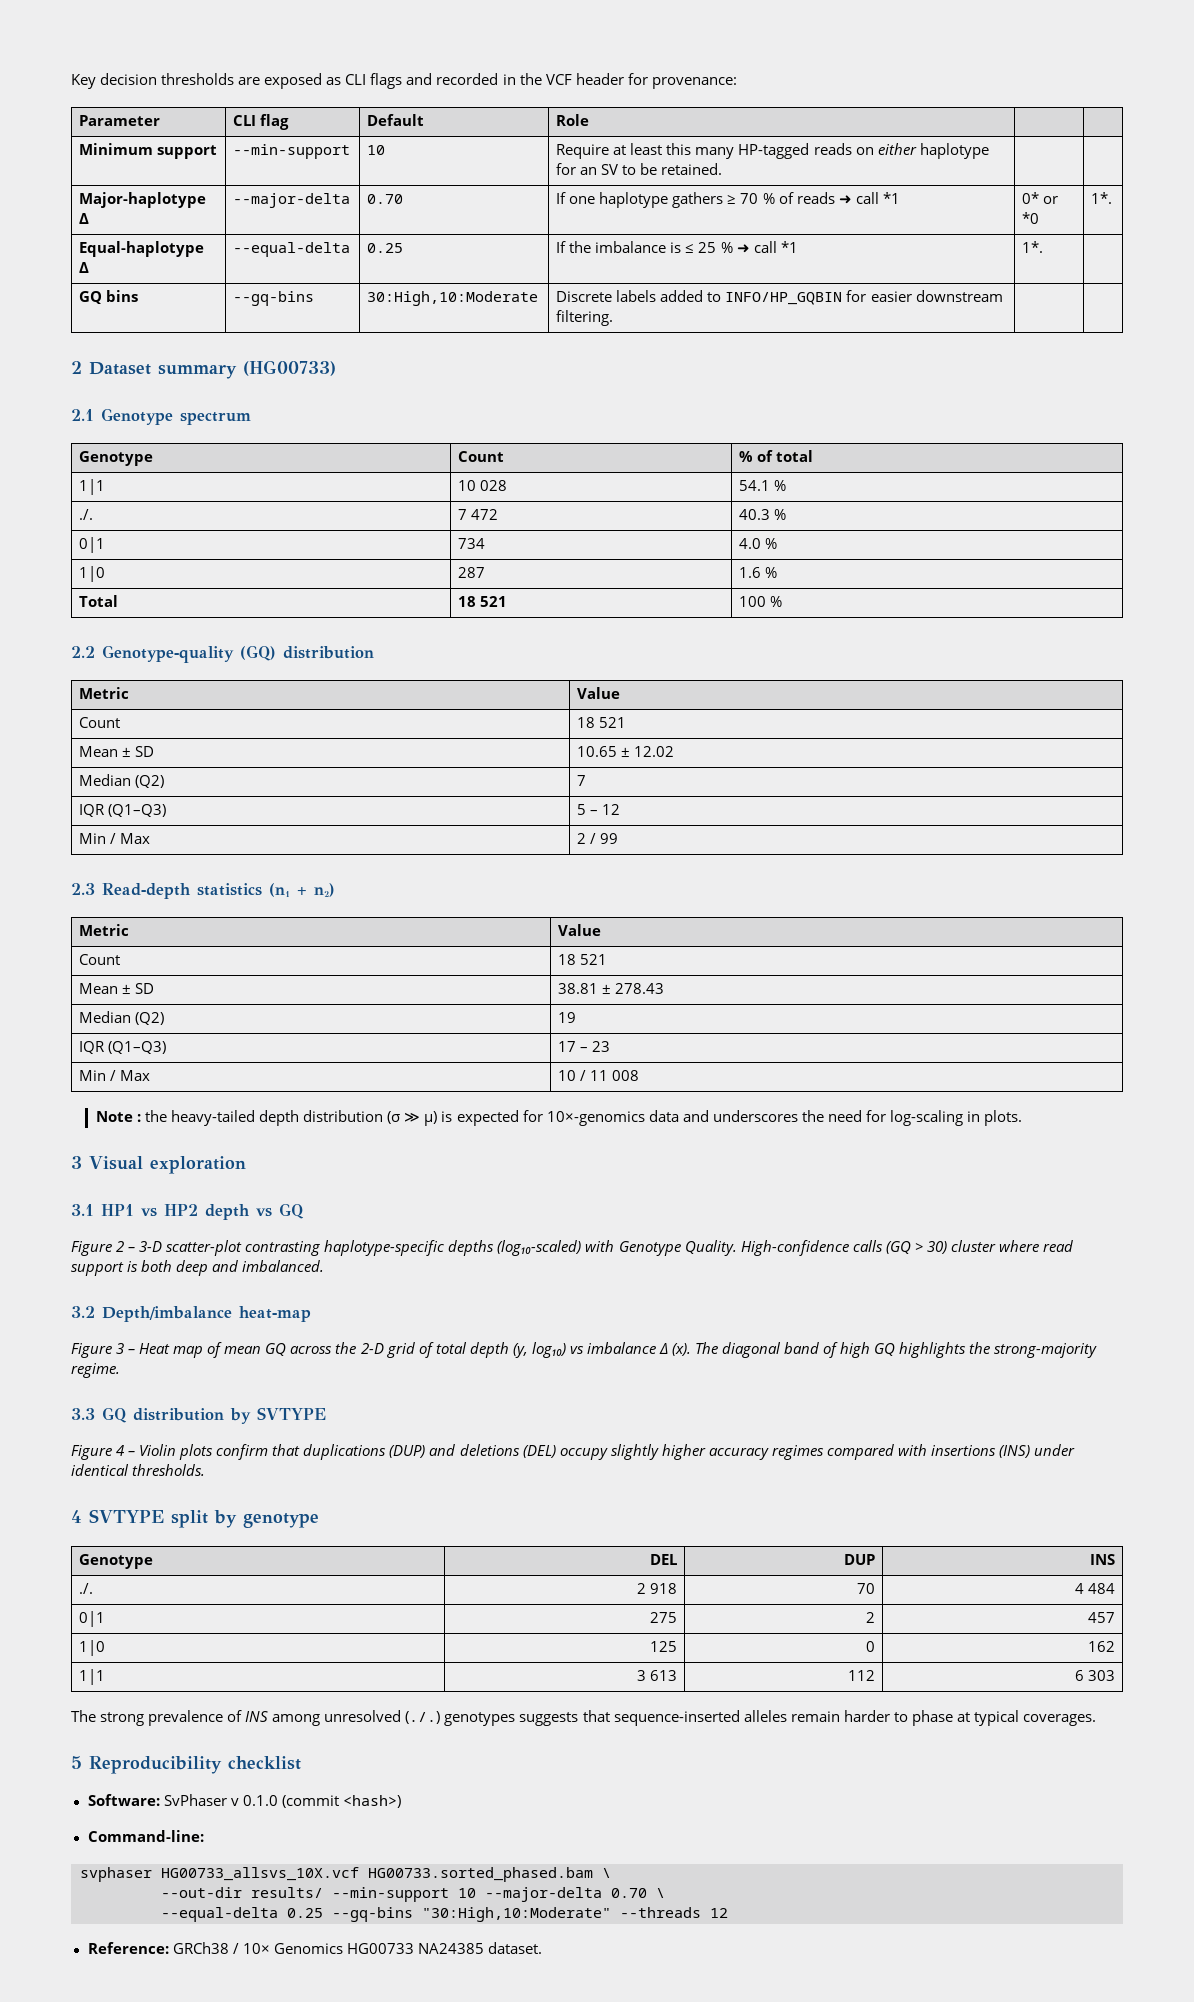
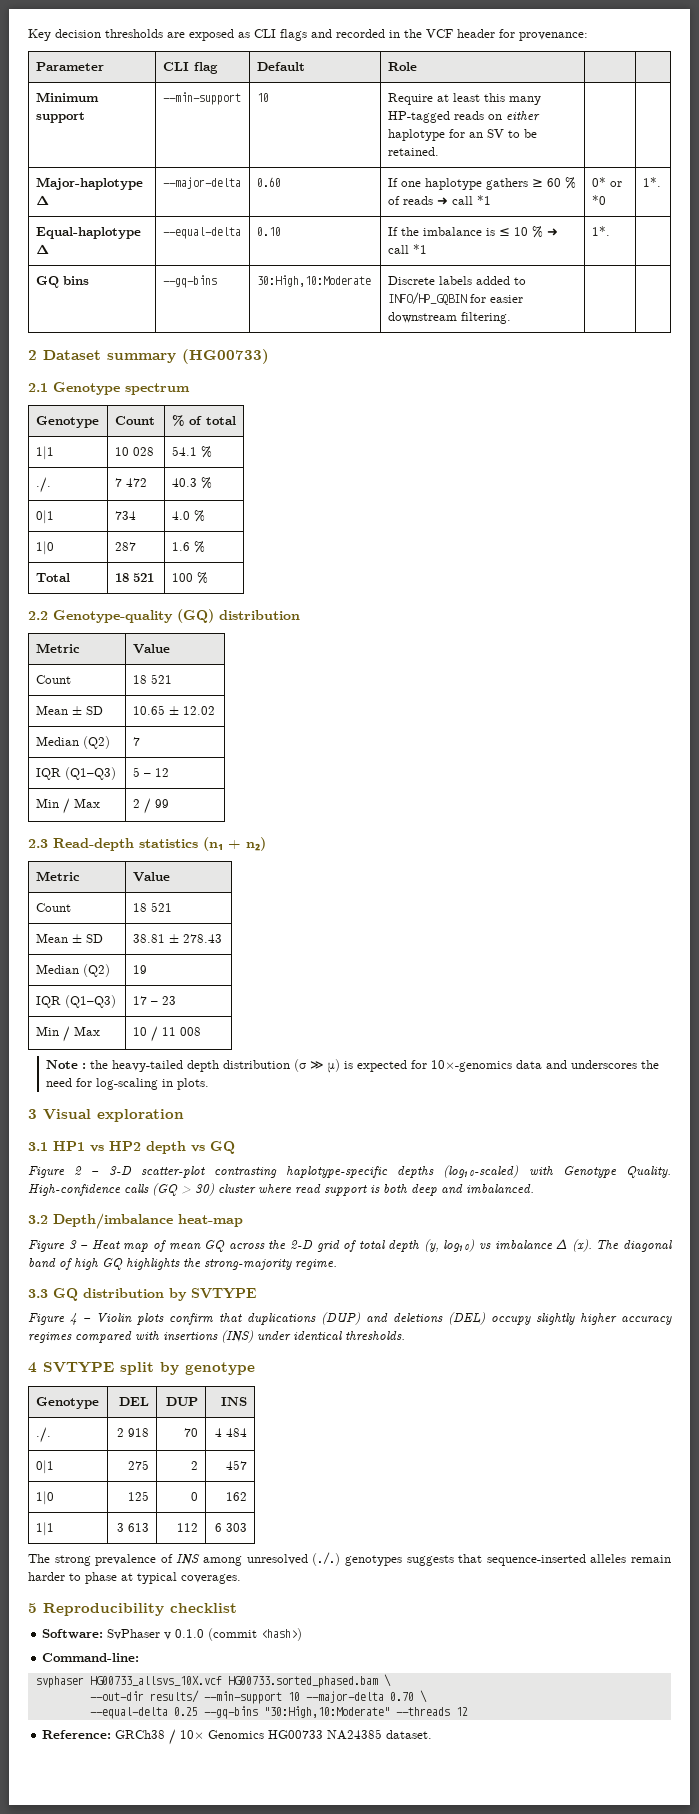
[367,194,404,204] 0.70 -> [256,177,281,187] 0.60
[740,193,759,204] 70 -> [546,178,561,187] 60
[367,243,404,253] 0.25 -> [256,227,281,236] 0.10
[698,242,717,253] 25 -> [513,227,528,236] 10

